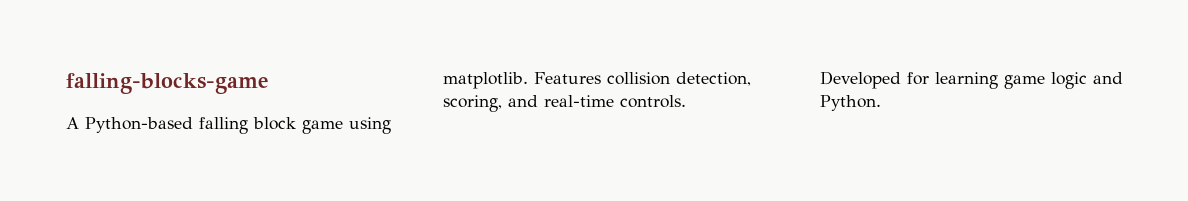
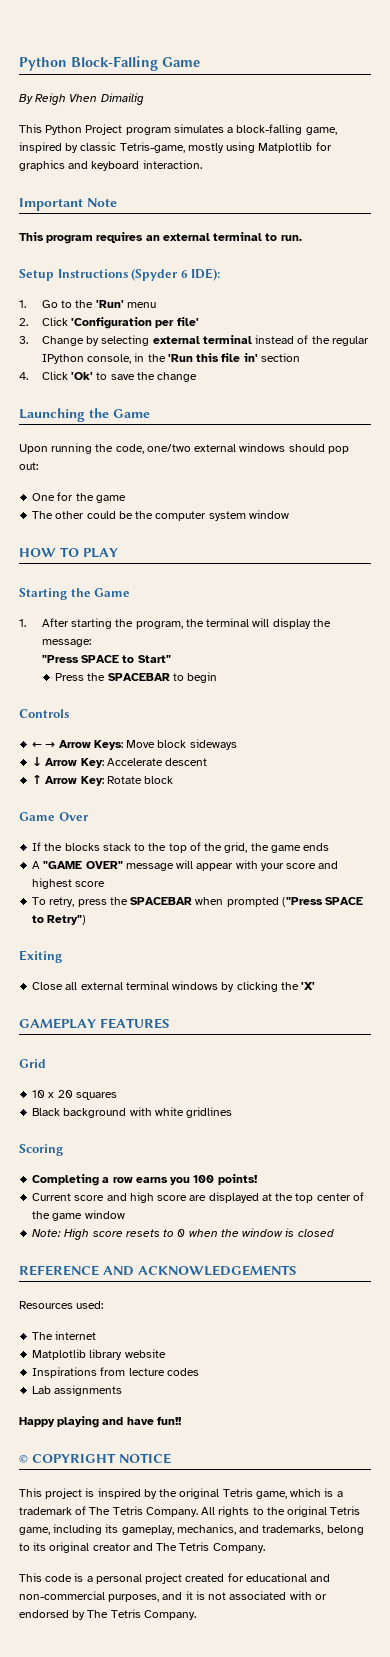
[66,73,269,94] [66,117,391,134] [443,72,751,89] [443,95,686,112] [820,71,1123,89] [820,95,881,111] falling-blocks-game // A Python-based falling block game using matplotlib. Features collision detection, scoring, and real-time controls. Developed for learning game logic and Python. -> [19,56,200,71] [19,93,144,105] [19,124,337,135] [19,142,332,153] [19,160,202,171] [19,198,117,211] [19,232,302,244] [19,268,221,281] [19,300,156,308] [19,317,199,329] [19,335,369,346] [41,353,300,364] [19,371,198,382] [19,408,150,422] [19,443,349,454] [19,462,38,470] [32,492,126,503] [32,510,289,521] [19,547,118,558] [19,588,131,600] [19,618,331,629] [41,639,91,647] [41,655,171,663] [55,672,218,683] [19,709,69,718] [32,739,237,750] [32,757,208,768] [32,775,174,786] [19,812,89,821] [32,842,330,853] [32,860,339,871] [32,878,106,889] [32,897,364,907] [32,915,87,925] [19,950,62,963] [32,981,316,992] [19,1018,170,1029] [19,1059,46,1068] [32,1090,117,1100] [32,1107,233,1118] [19,1144,63,1156] [32,1174,257,1186] [32,1192,364,1203] [32,1210,125,1221] [32,1228,334,1240] [19,1265,297,1276] [19,1301,104,1309] [32,1331,97,1340] [32,1349,166,1360] [32,1367,199,1378] [32,1385,123,1396] [19,1416,181,1428] [19,1453,171,1464] [19,1488,343,1499] [19,1506,361,1517] [19,1524,364,1535] [19,1542,265,1553] [19,1573,331,1584] [19,1591,327,1602] [19,1609,196,1620] Python Block-Falling Game // By Reigh Vhen Dimailig // This Python Project program simulates a block-falling game, inspired by classic Tetris-game, mostly using Matplotlib for graphics and keyboard interaction. // Important Note // This program requires an external terminal to run. // Setup Instructions (Spyder 6 IDE): // 1. Go to the 'Run' menu // 2. Click 'Configuration per file' // 3. Change by selecting external terminal instead of the regular IPython console, in the 'Run this file in' section // 4. Click 'Ok' to save the change // Launching the Game // Upon running the code, one/two external windows should pop out: // One for the game // The other could be the computer system window // HOW TO PLAY // Starting the Game // 1. After starting the program, the terminal will display the message: // "Press SPACE to Start" // Press the SPACEBAR to begin // Controls // ← → Arrow Keys: Move block sideways // ↓ Arrow Key: Accelerate descent // ↑ Arrow Key: Rotate block // Game Over // If the blocks stack to the top of the grid, the game ends // A "GAME OVER" message will appear with your score and highest score // To retry, press the SPACEBAR when prompted ("Press SPACE to Retry") // Exiting // Close all external terminal windows by clicking the 'X' // GAMEPLAY FEATURES // Grid // 10 x 20 squares // Black background with white gridlines // Scoring // Completing a row earns you 100 points! // Current score and high score are displayed at the top center of the game window // Note: High score resets to 0 when the window is closed // REFERENCE AND ACKNOWLEDGEMENTS // Resources used: // The internet // Matplotlib library website // Inspirations from lecture codes // Lab assignments // Happy playing and have fun!! // © COPYRIGHT NOTICE // This project is inspired by the original Tetris game, which is a trademark of The Tetris Company. All rights to the original Tetris game, including its gameplay, mechanics, and trademarks, belong to its original creator and The Tetris Company. // This code is a personal project created for educational and non-commercial purposes, and it is not associated with or endorsed by The Tetris Company.

